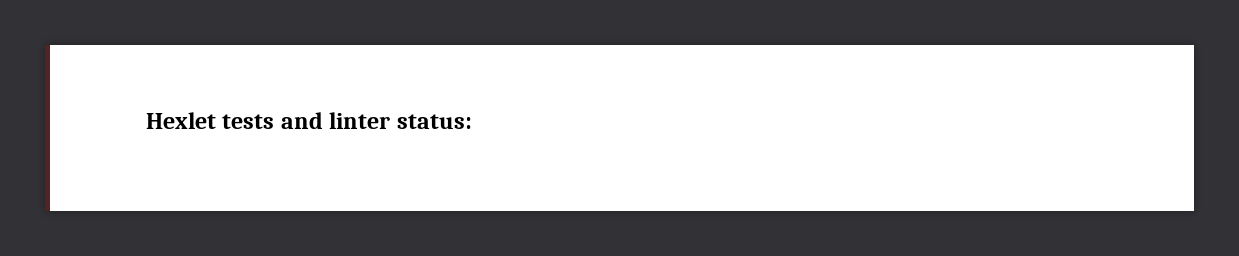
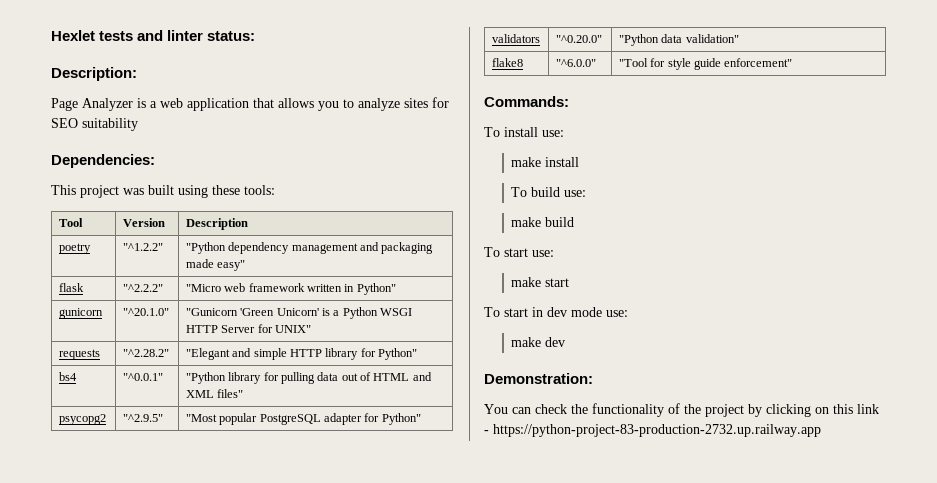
(472, 121) none -> [51,67,137,81] [51,97,449,111] [51,118,138,131] [51,154,155,168] [51,185,275,198] [58,218,83,227] [122,218,165,227] [185,218,248,230] [58,243,91,254] [122,243,163,251] [185,242,434,254] [185,259,246,271] [58,283,84,292] [122,284,163,292] [185,283,396,295] [58,308,103,319] [122,308,169,316] [185,307,413,319] [185,324,311,333] [58,349,100,360] [122,349,169,357] [185,348,418,360] [58,372,77,381] [122,373,163,381] [185,372,432,384] [185,389,244,398] [58,414,106,425] [122,414,163,422] [185,413,421,425] [491,34,540,43] [555,35,602,43] [618,34,739,46] [491,58,523,67] [555,59,596,67] [618,58,793,70] [484,96,569,107] [484,127,564,137] [511,157,580,167] [511,187,587,197] [511,217,575,227] [484,247,554,257] [511,277,570,287] [484,307,628,317] [511,337,566,347] [484,373,593,384] [484,403,879,417] [484,424,821,437] // Description: // Page Analyzer is a web application that allows you to analyze sites for SEO suitability // Dependencies: // This project was built using these tools: // Tool | Version | Description // poetry | "^1.2.2" | "Python dependency management and packaging made easy" // flask | "^2.2.2" | "Micro web framework written in Python" // gunicorn | "^20.1.0" | "Gunicorn 'Green Unicorn' is a Python WSGI HTTP Server for UNIX" // requests | "^2.28.2" | "Elegant and simple HTTP library for Python" // bs4 | "^0.0.1" | "Python library for pulling data out of HTML and XML files" // psycopg2 | "^2.9.5" | "Most popular PostgreSQL adapter for Python" // validators | "^0.20.0" | "Python data validation" // flake8 | "^6.0.0" | "Tool for style guide enforcement" // Commands: // To install use: // make install // To build use: // make build // To start use: // make start // To start in dev mode use: // make dev // Demonstration: // You can check the functionality of the project by clicking on this link - https://python-project-83-production-2732.up.railway.app

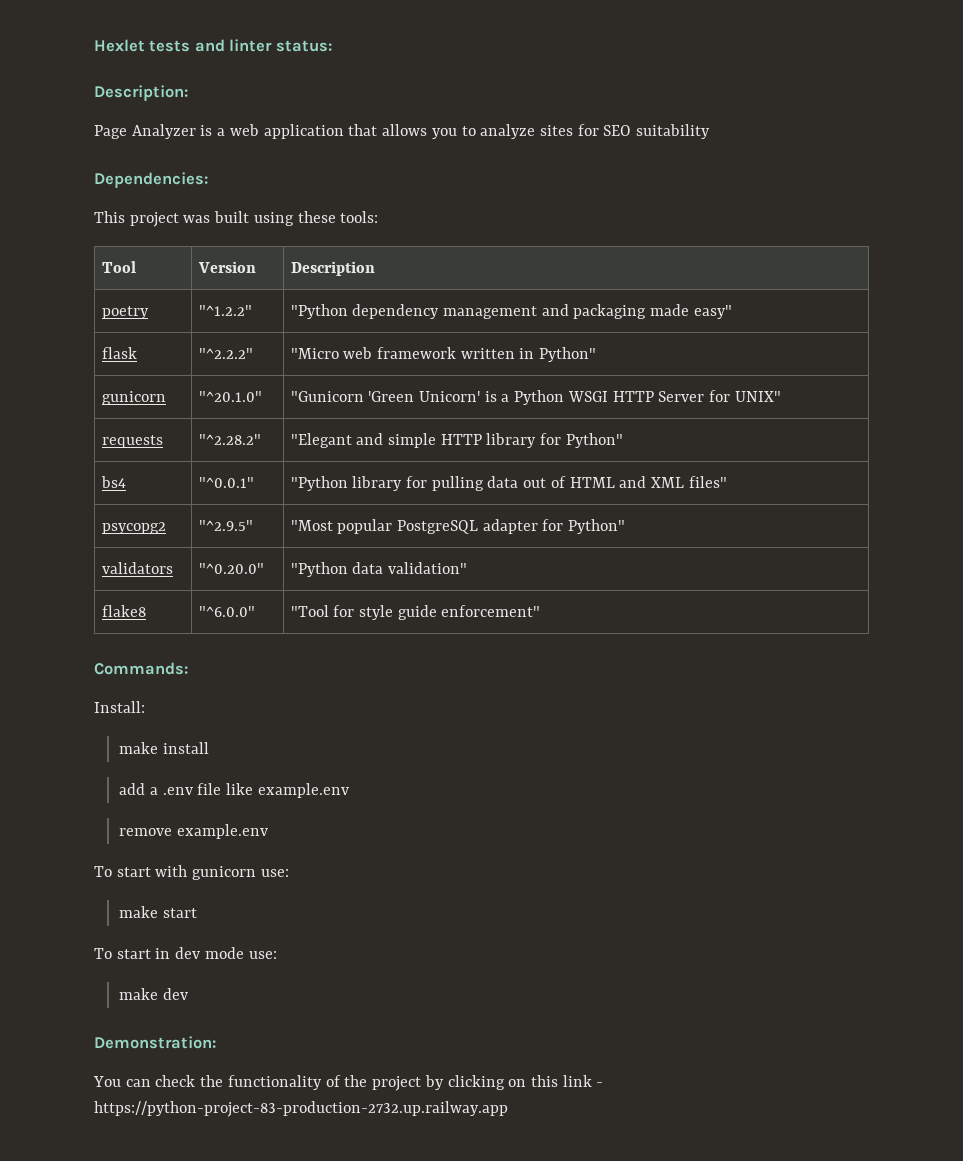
[484,127,564,137] To install use: -> [94,701,145,713] Install:
[511,187,587,197] [511,217,575,227] [484,247,528,257] To build use: // make build // To start -> [119,783,349,798] [119,824,268,839] [94,865,257,880] add a .env file like example.env // remove example.env // To start with gunicorn

